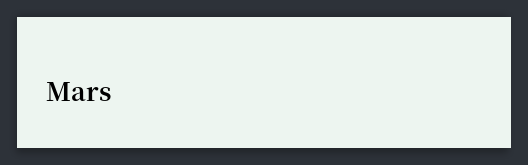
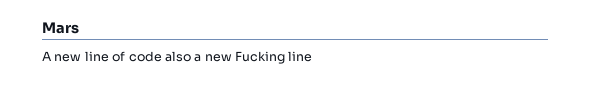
(111, 91) none -> [42,51,313,64] // A new line of code also a new Fucking line

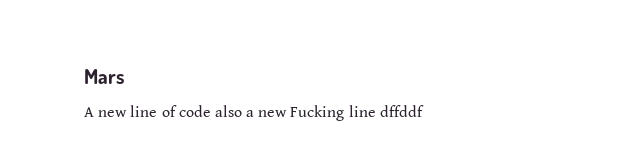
(313, 56) none -> [379,105,424,117] dffddf

